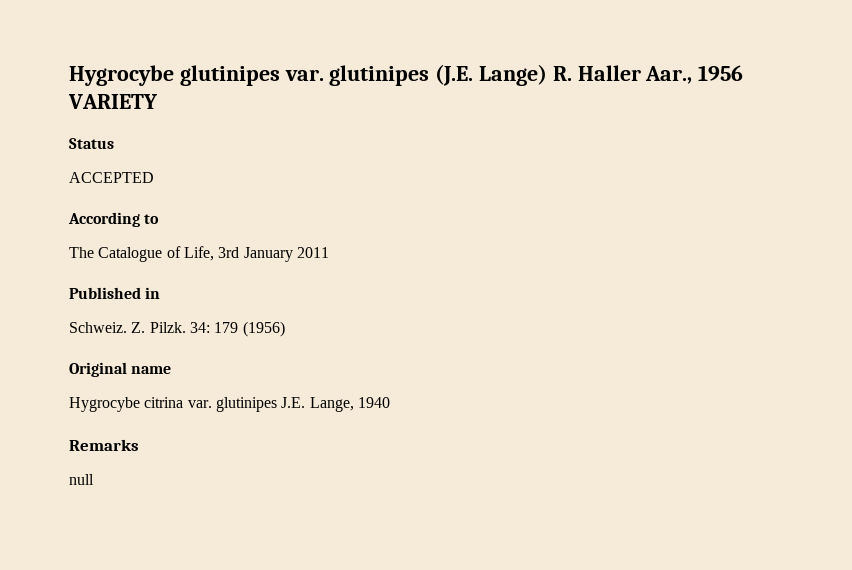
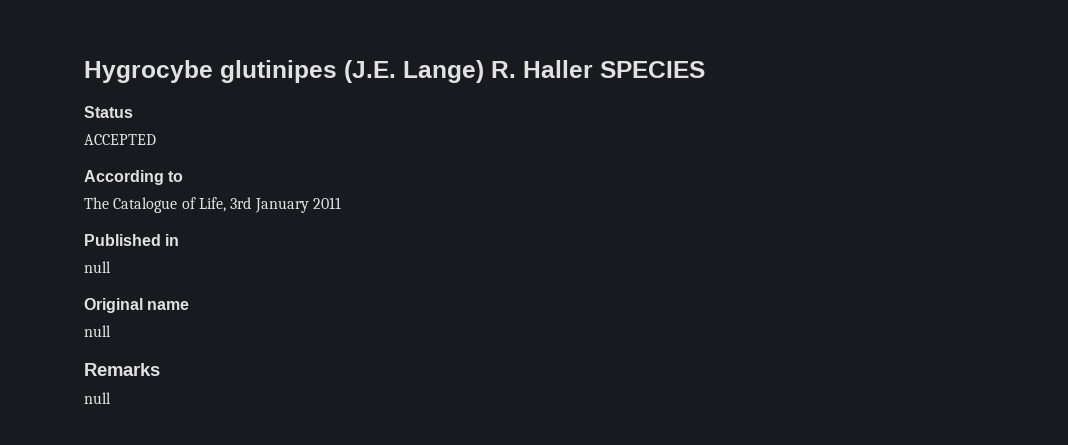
[284,65,430,86] var. glutinipes -> (337, 71) none
[645,65,744,84] [68,94,158,109] Aar., 1956 VARIETY -> [600,61,705,78] SPECIES
[69,321,285,337] [69,362,172,377] [69,397,390,412] Schweiz. Z. Pilzk. 34: 179 (1956) // Original name // Hygrocybe citrina var. glutinipes J.E. Lange, 1940 -> [84,261,111,273] [84,298,190,313] [84,325,111,337] null // Original name // null

